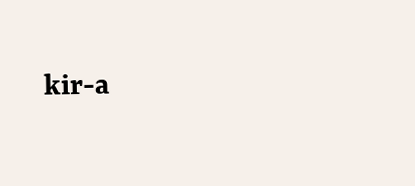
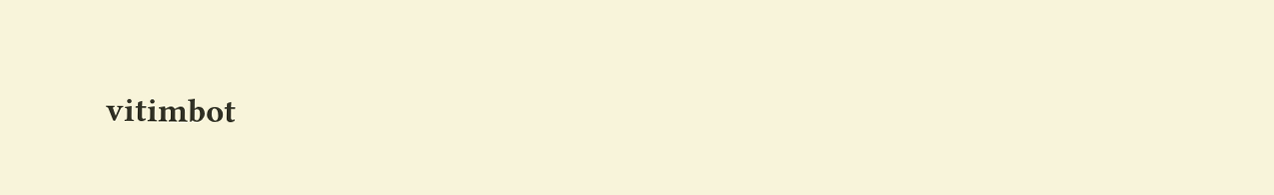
[43,72,110,95] kir-a -> [105,97,236,124] vitimbot

